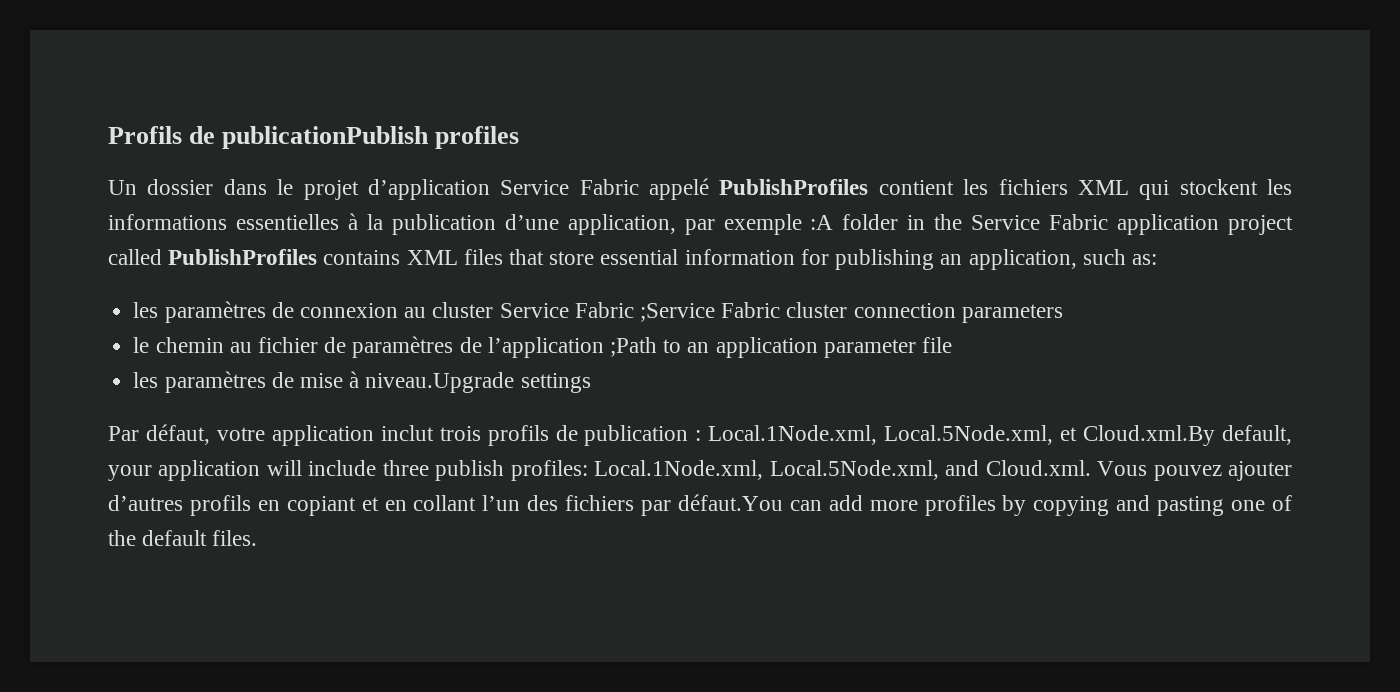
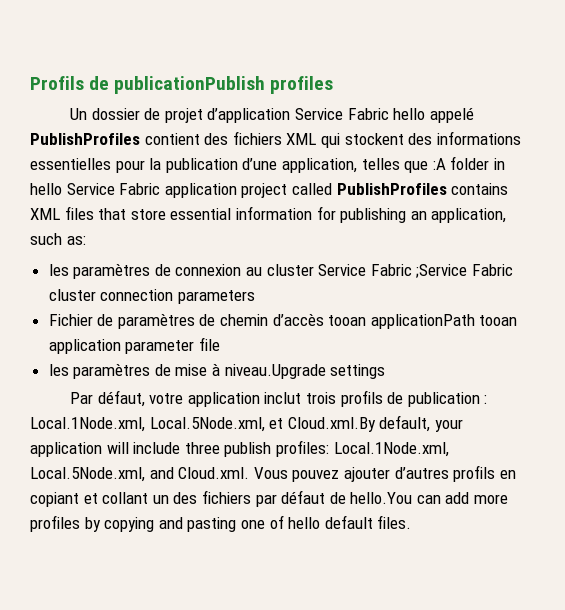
[223,179,294,195] dans le -> [144,108,161,120] de
(639, 187) none -> [393,108,426,120] hello
[963,179,989,195] les -> [204,133,229,145] des
[1267,179,1292,195] les -> [408,133,433,145] des
[347,213,358,230] à -> [115,160,145,173] pour
[684,214,802,235] par exemple -> [361,158,429,173] telles que
[934,214,963,230] the -> [30,183,62,195] hello
[133,336,710,358] le chemin au fichier de paramètres de l’application ;Path to an -> [48,313,518,329] Fichier de paramètres de chemin d’accès tooan applicationPath tooan
[384,494,783,516] en collant l’un des fichiers par défaut.You -> [102,490,413,507] collant un des fichiers par défaut de hello.You
[108,530,136,546] the -> [288,517,321,529] hello

